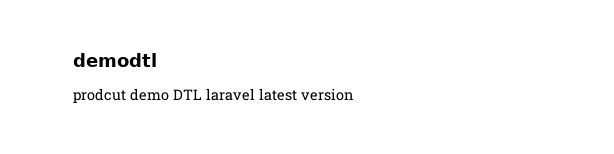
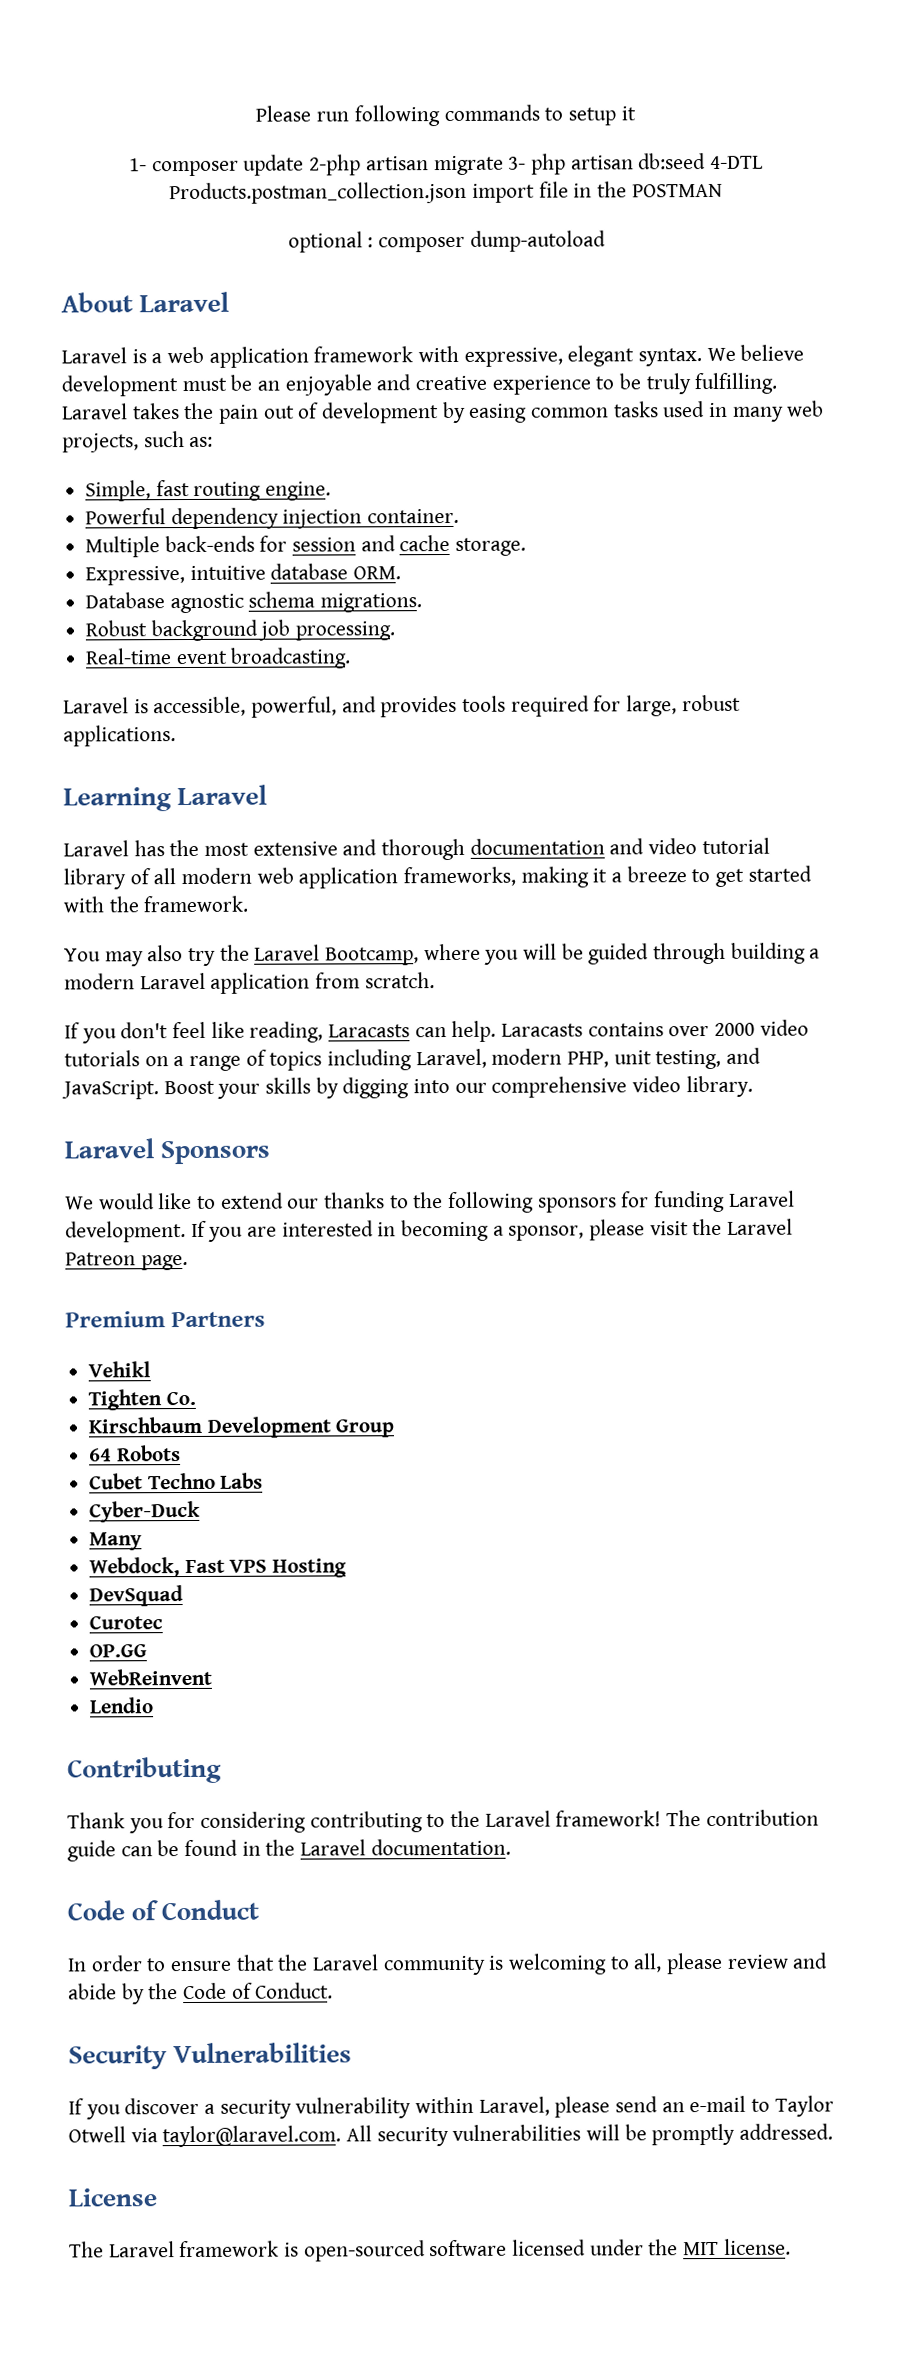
[73,53,157,67] [73,88,354,103] demodtl // prodcut demo DTL laravel latest version -> [255,104,636,127] [129,153,763,177] [169,181,723,205] [287,230,606,253] [61,291,230,313] [61,344,805,368] [61,372,778,397] [62,400,825,424] [62,431,214,453] [85,479,332,502] [85,507,460,530] [85,534,527,558] [85,563,402,586] [85,591,423,614] [85,619,396,642] [85,647,352,669] [63,694,741,718] [63,725,176,747] [63,784,268,812] [63,837,770,861] [63,865,812,890] [63,895,249,913] [64,942,821,967] [64,972,435,994] [64,1019,809,1044] [64,1047,762,1071] [61,1075,753,1100] [64,1138,271,1165] [65,1190,795,1214] [65,1218,794,1243] [65,1252,188,1271] [65,1311,266,1328] [88,1361,152,1378] [88,1389,196,1411] [88,1416,395,1438] [89,1445,181,1462] [89,1472,264,1490] [89,1500,202,1523] [89,1532,143,1551] [89,1557,348,1578] [89,1585,184,1607] [89,1616,164,1630] [89,1644,148,1658] [89,1668,213,1686] [89,1697,155,1714] [67,1756,222,1784] [67,1809,819,1834] [67,1838,511,1862] [67,1899,260,1921] [67,1952,829,1976] [68,1982,334,2005] [68,2042,353,2070] [68,2095,834,2120] [68,2123,834,2148] [68,2188,157,2207] [69,2238,791,2262] Please run following commands to setup it // 1- composer update 2-php artisan migrate 3- php artisan db:seed 4-DTL Products.postman_collection.json import file in the POSTMAN // optional : composer dump-autoload // About Laravel // Laravel is a web application framework with expressive, elegant syntax. We believe development must be an enjoyable and creative experience to be truly fulfilling. Laravel takes the pain out of development by easing common tasks used in many web projects, such as: // Simple, fast routing engine. // Powerful dependency injection container. // Multiple back-ends for session and cache storage. // Expressive, intuitive database ORM. // Database agnostic schema migrations. // Robust background job processing. // Real-time event broadcasting. // Laravel is accessible, powerful, and provides tools required for large, robust applications. // Learning Laravel // Laravel has the most extensive and thorough documentation and video tutorial library of all modern web application frameworks, making it a breeze to get started with the framework. // You may also try the Laravel Bootcamp, where you will be guided through building a modern Laravel application from scratch. // If you don't feel like reading, Laracasts can help. Laracasts contains over 2000 video tutorials on a range of topics including Laravel, modern PHP, unit testing, and JavaScript. Boost your skills by digging into our comprehensive video library. // Laravel Sponsors // We would like to extend our thanks to the following sponsors for funding Laravel development. If you are interested in becoming a sponsor, please visit the Laravel Patreon page. // Premium Partners // Vehikl // Tighten Co. // Kirschbaum Development Group // 64 Robots // Cubet Techno Labs // Cyber-Duck // Many // Webdock, Fast VPS Hosting // DevSquad // Curotec // OP.GG // WebReinvent // Lendio // Contributing // Thank you for considering contributing to the Laravel framework! The contribution guide can be found in the Laravel documentation. // Code of Conduct // In order to ensure that the Laravel community is welcoming to all, please review and abide by the Code of Conduct. // Security Vulnerabilities // If you discover a security vulnerability within Laravel, please send an e-mail to Taylor Otwell via taylor@laravel.com. All security vulnerabilities will be promptly addressed. // License // The Laravel framework is open-sourced software licensed under the MIT license.

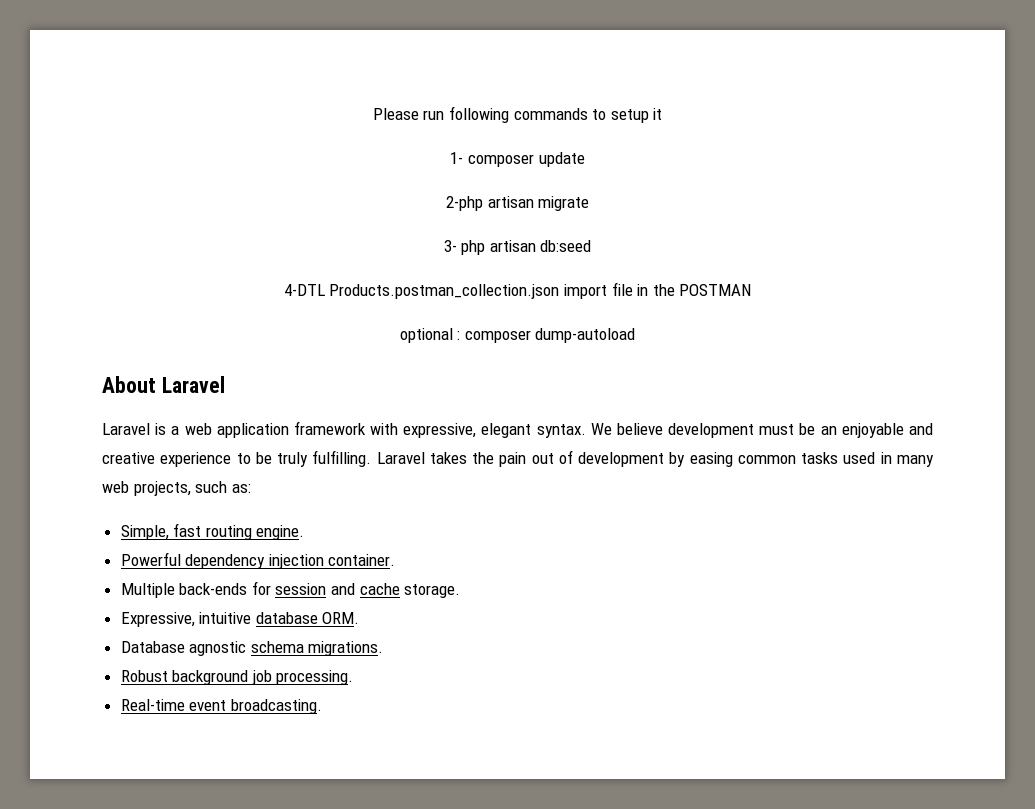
(305, 165) none -> (585, 159) //
(504, 165) none -> (590, 203) //
(707, 161) none -> (592, 246) //
[63,694,741,718] [63,725,176,747] [63,784,268,812] [63,837,770,861] [63,865,812,890] [63,895,249,913] [64,942,821,967] [64,972,435,994] [64,1019,809,1044] [64,1047,762,1071] [61,1075,753,1100] [64,1138,271,1165] [65,1190,795,1214] [65,1218,794,1243] [65,1252,188,1271] [65,1311,266,1328] [88,1361,152,1378] [88,1389,196,1411] [88,1416,395,1438] [89,1445,181,1462] [89,1472,264,1490] [89,1500,202,1523] [89,1532,143,1551] [89,1557,348,1578] [89,1585,184,1607] [89,1616,164,1630] [89,1644,148,1658] [89,1668,213,1686] [89,1697,155,1714] [67,1756,222,1784] [67,1809,819,1834] [67,1838,511,1862] [67,1899,260,1921] [67,1952,829,1976] [68,1982,334,2005] [68,2042,353,2070] [68,2095,834,2120] [68,2123,834,2148] [68,2188,157,2207] [69,2238,791,2262] // Laravel is accessible, powerful, and provides tools required for large, robust applications. // Learning Laravel // Laravel has the most extensive and thorough documentation and video tutorial library of all modern web application frameworks, making it a breeze to get started with the framework. // You may also try the Laravel Bootcamp, where you will be guided through building a modern Laravel application from scratch. // If you don't feel like reading, Laracasts can help. Laracasts contains over 2000 video tutorials on a range of topics including Laravel, modern PHP, unit testing, and JavaScript. Boost your skills by digging into our comprehensive video library. // Laravel Sponsors // We would like to extend our thanks to the following sponsors for funding Laravel development. If you are interested in becoming a sponsor, please visit the Laravel Patreon page. // Premium Partners // Vehikl // Tighten Co. // Kirschbaum Development Group // 64 Robots // Cubet Techno Labs // Cyber-Duck // Many // Webdock, Fast VPS Hosting // DevSquad // Curotec // OP.GG // WebReinvent // Lendio // Contributing // Thank you for considering contributing to the Laravel framework! The contribution guide can be found in the Laravel documentation. // Code of Conduct // In order to ensure that the Laravel community is welcoming to all, please review and abide by the Code of Conduct. // Security Vulnerabilities // If you discover a security vulnerability within Laravel, please send an e-mail to Taylor Otwell via taylor@laravel.com. All security vulnerabilities will be promptly addressed. // License // The Laravel framework is open-sourced software licensed under the MIT license. -> (322, 706) none

